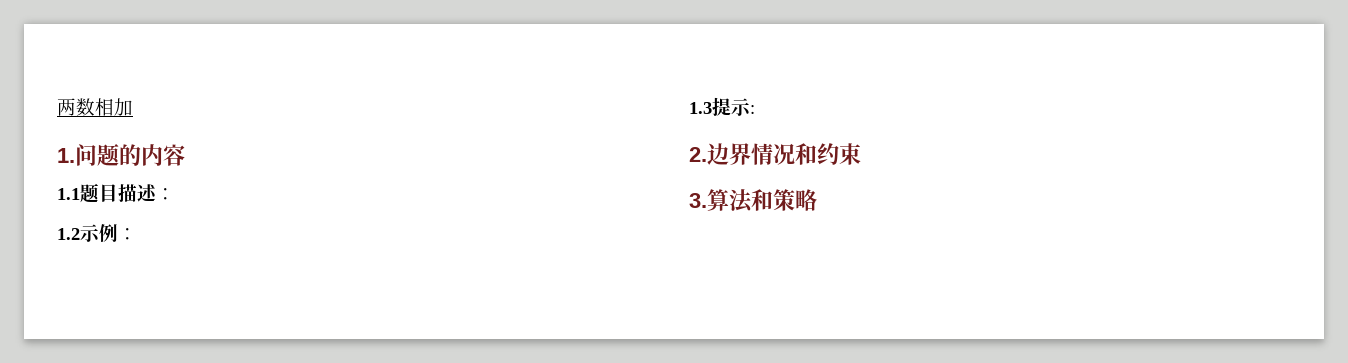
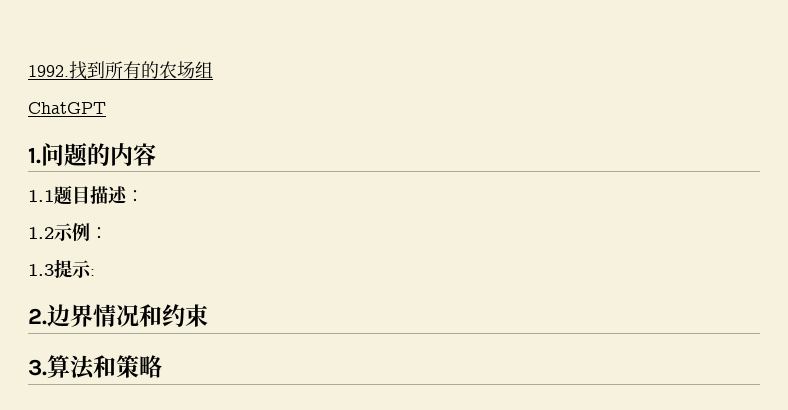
[57,98,133,116] 两数相加 -> [28,61,213,80] [28,102,106,114] 1992.找到所有的农场组 // ChatGPT

